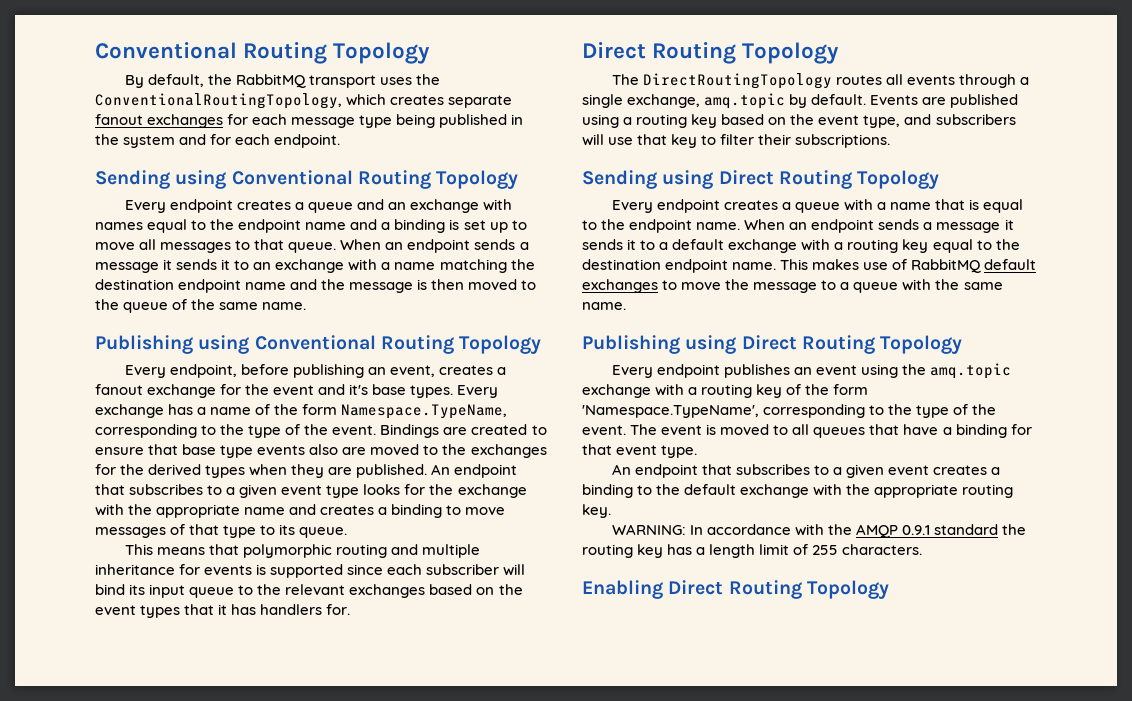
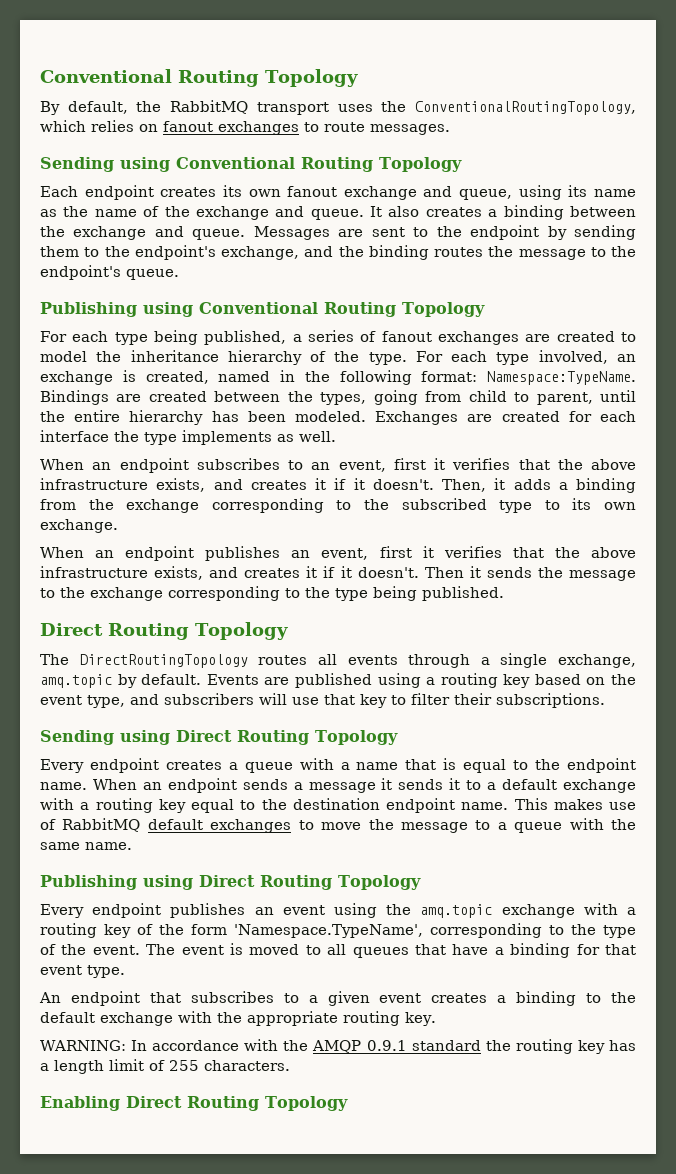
[390,95,513,108] [95,114,524,128] [95,134,341,148] creates separate fanout exchanges for each message type being published in the system and for each endpoint. -> [91,120,450,135] relies on fanout exchanges to route messages.
[124,199,513,213] [95,219,527,233] [95,239,529,253] [95,259,535,273] [95,279,537,293] [95,299,307,313] Every endpoint creates a queue and an exchange with names equal to the endpoint name and a binding is set up to move all messages to that queue. When an endpoint sends a message it sends it to an exchange with a name matching the destination endpoint name and the message is then moved to the queue of the same name. -> [40,185,636,200] [40,205,636,220] [40,225,636,240] [40,245,636,260] [40,265,179,280] Each endpoint creates its own fanout exchange and queue, using its name as the name of the exchange and queue. It also creates a binding between the exchange and queue. Messages are sent to the endpoint by sending them to the endpoint's exchange, and the binding routes the message to the endpoint's queue.
[124,364,507,378] [95,384,499,398] [95,404,508,419] [95,424,547,438] [95,444,547,458] [95,464,518,478] [95,484,527,498] [95,504,506,518] [95,524,348,538] [124,544,480,558] [95,564,526,578] [95,584,523,598] [95,604,351,618] Every endpoint, before publishing an event, creates a fanout exchange for the event and it's base types. Every exchange has a name of the form Namespace.TypeName, corresponding to the type of the event. Bindings are created to ensure that base type events also are moved to the exchanges for the derived types when they are published. An endpoint that subscribes to a given event type looks for the exchange with the appropriate name and creates a binding to move messages of that type to its queue. // This means that polymorphic routing and multiple inheritance for events is supported since each subscriber will bind its input queue to the relevant exchanges based on the event types that it has handlers for. -> [40,330,636,345] [40,350,636,365] [40,370,636,385] [40,390,636,405] [40,410,636,425] [40,430,336,445] [40,458,636,473] [40,478,636,493] [40,498,637,513] [40,519,118,533] [40,546,636,561] [40,566,636,581] [40,586,504,601] For each type being published, a series of fanout exchanges are created to model the inheritance hierarchy of the type. For each type involved, an exchange is created, named in the following format: Namespace:TypeName. Bindings are created between the types, going from child to parent, until the entire hierarchy has been modeled. Exchanges are created for each interface the type implements as well. // When an endpoint subscribes to an event, first it verifies that the above infrastructure exists, and creates it if it doesn't. Then, it adds a binding from the exchange corresponding to the subscribed type to its own exchange. // When an endpoint publishes an event, first it verifies that the above infrastructure exists, and creates it if it doesn't. Then it sends the message to the exchange corresponding to the type being published.

